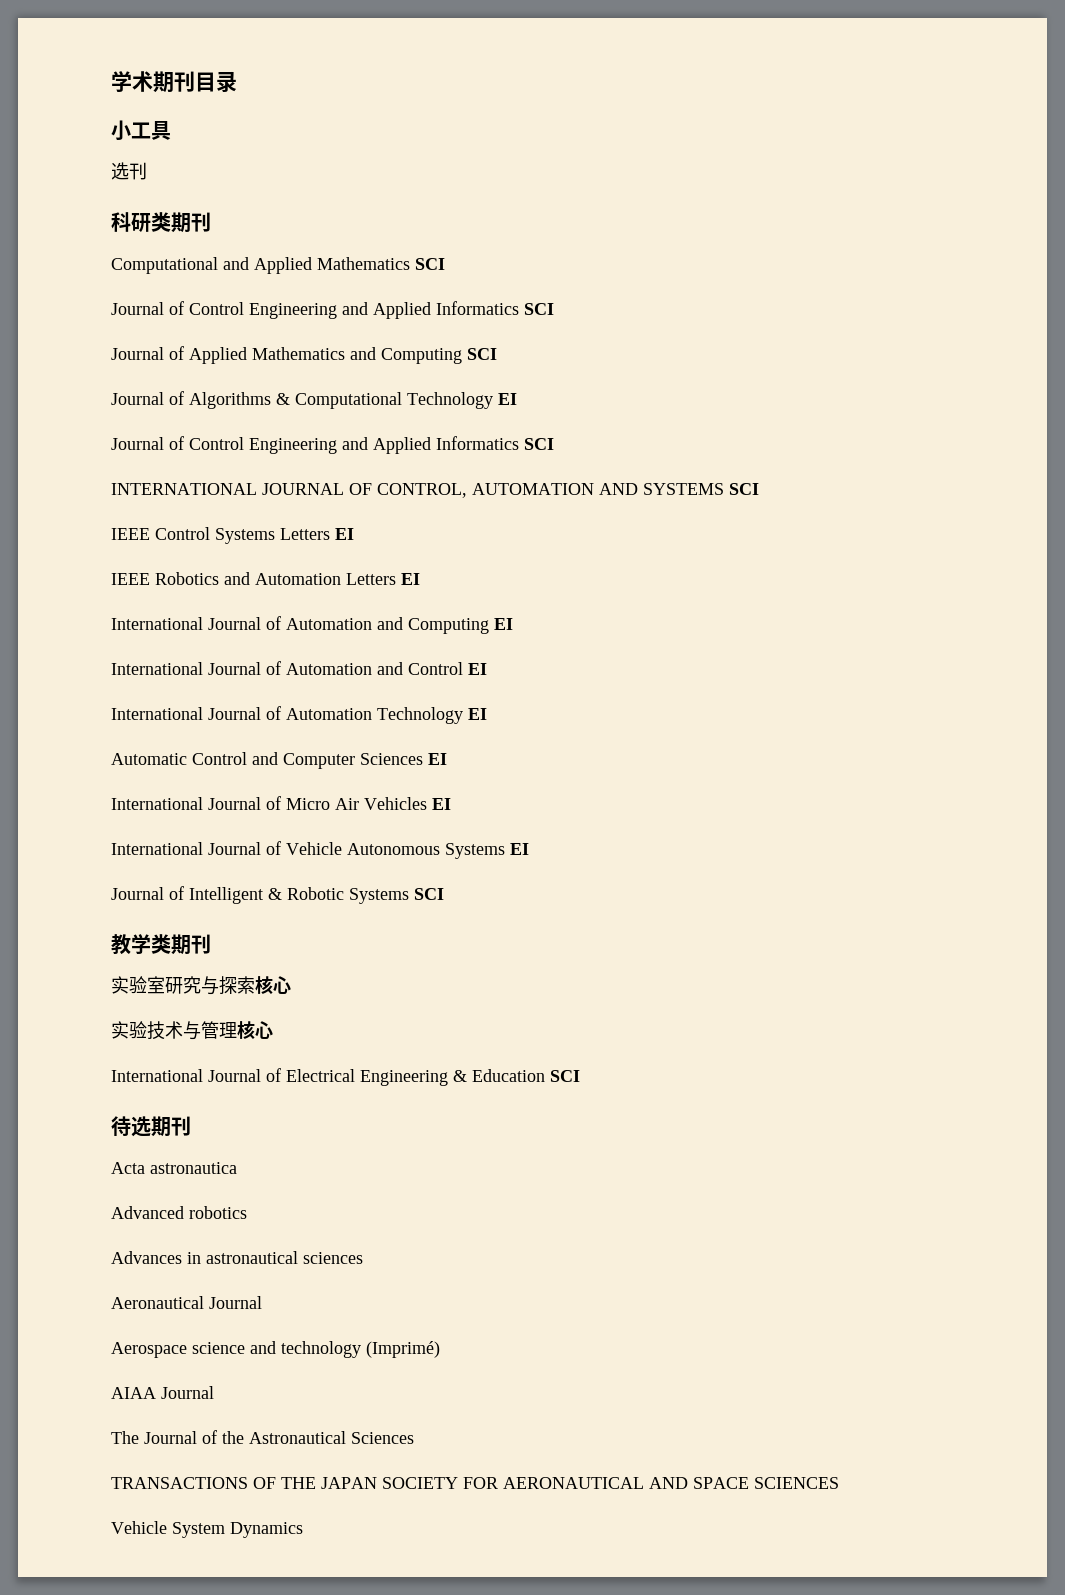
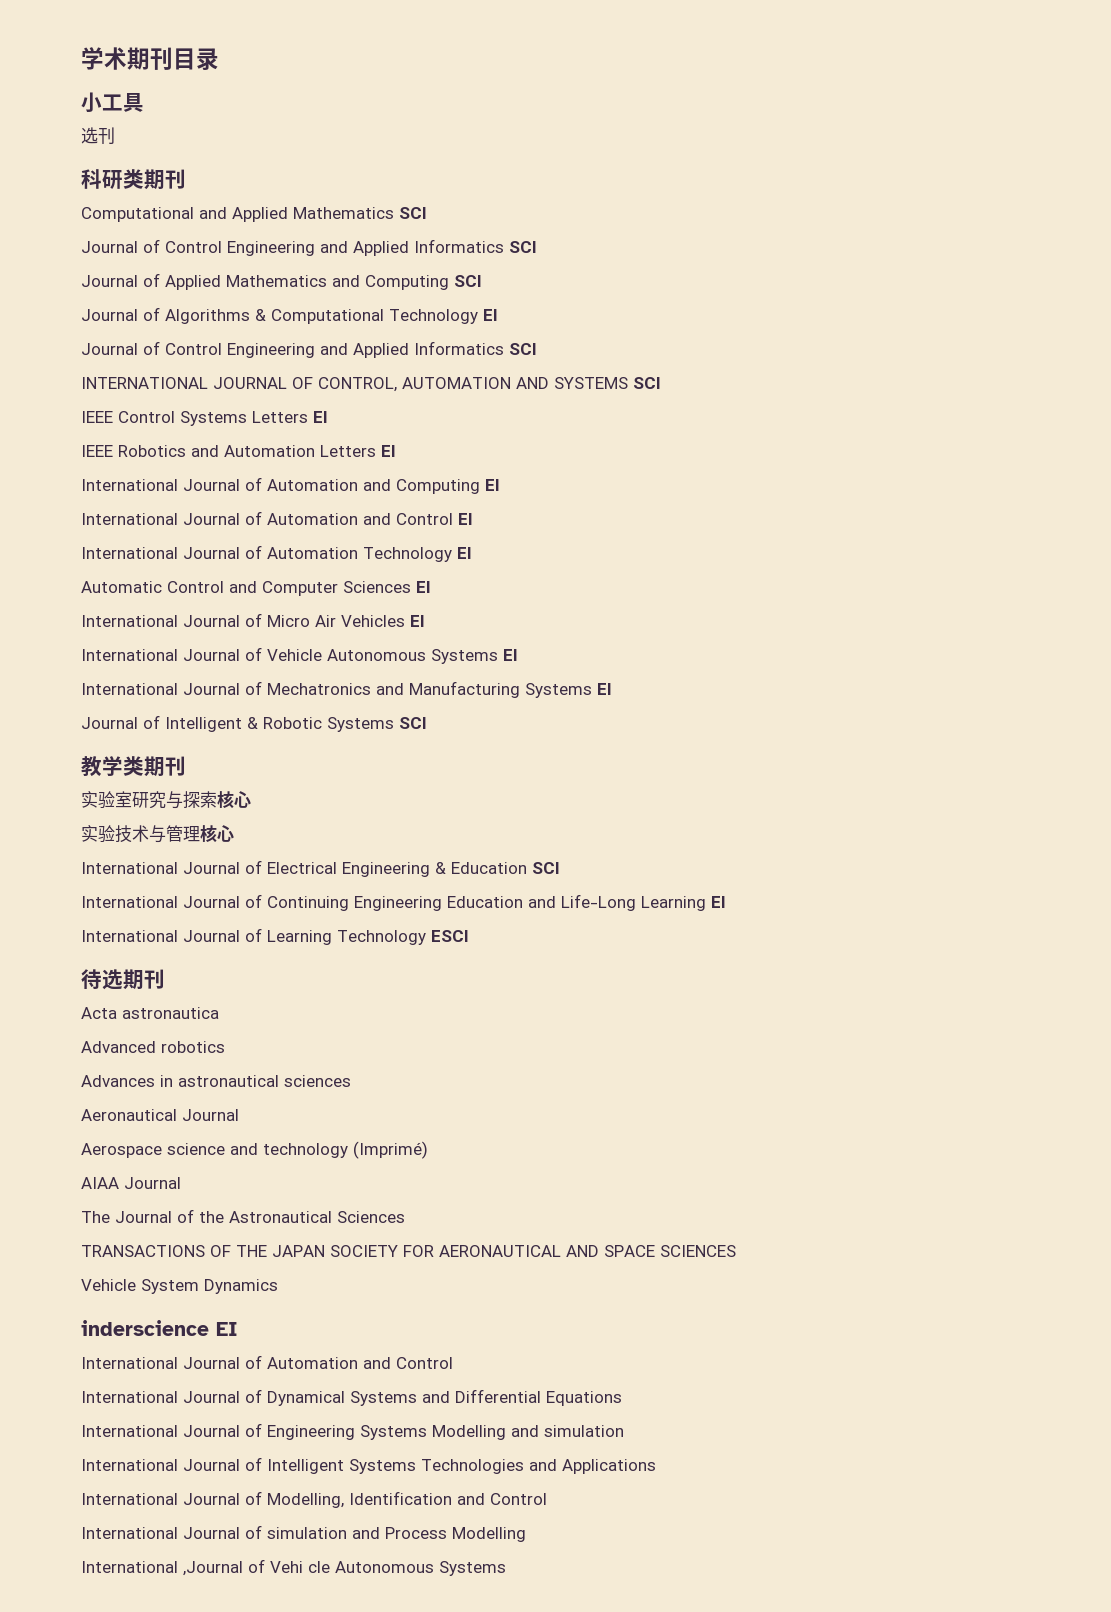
(529, 849) none -> [81,681,612,698] // International Journal of Mechatronics and Manufacturing Systems EI
(580, 1076) none -> [81,894,726,911] [81,928,469,945] // International Journal of Continuing Engineering Education and Life-Long Learning EI // International Journal of Learning Technology ESCI
(303, 1530) none -> [81,1320,238,1336] [81,1355,453,1369] [81,1389,622,1406] [81,1423,624,1440] [81,1457,656,1474] [81,1491,547,1508] [81,1525,526,1542] [81,1559,506,1576] // inderscience EI // International Journal of Automation and Control // International Journal of Dynamical Systems and Differential Equations // International Journal of Engineering Systems Modelling and simulation // International Journal of Intelligent Systems Technologies and Applications // International Journal of Modelling, Identification and Control // International Journal of simulation and Process Modelling // International ,Journal of Vehi cle Autonomous Systems

